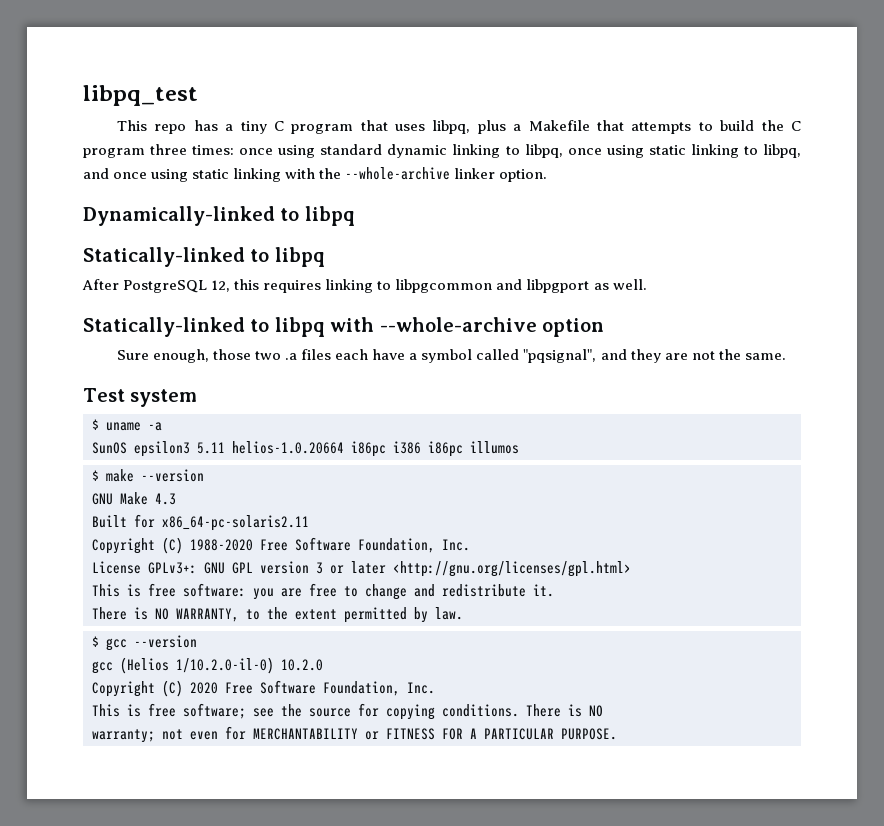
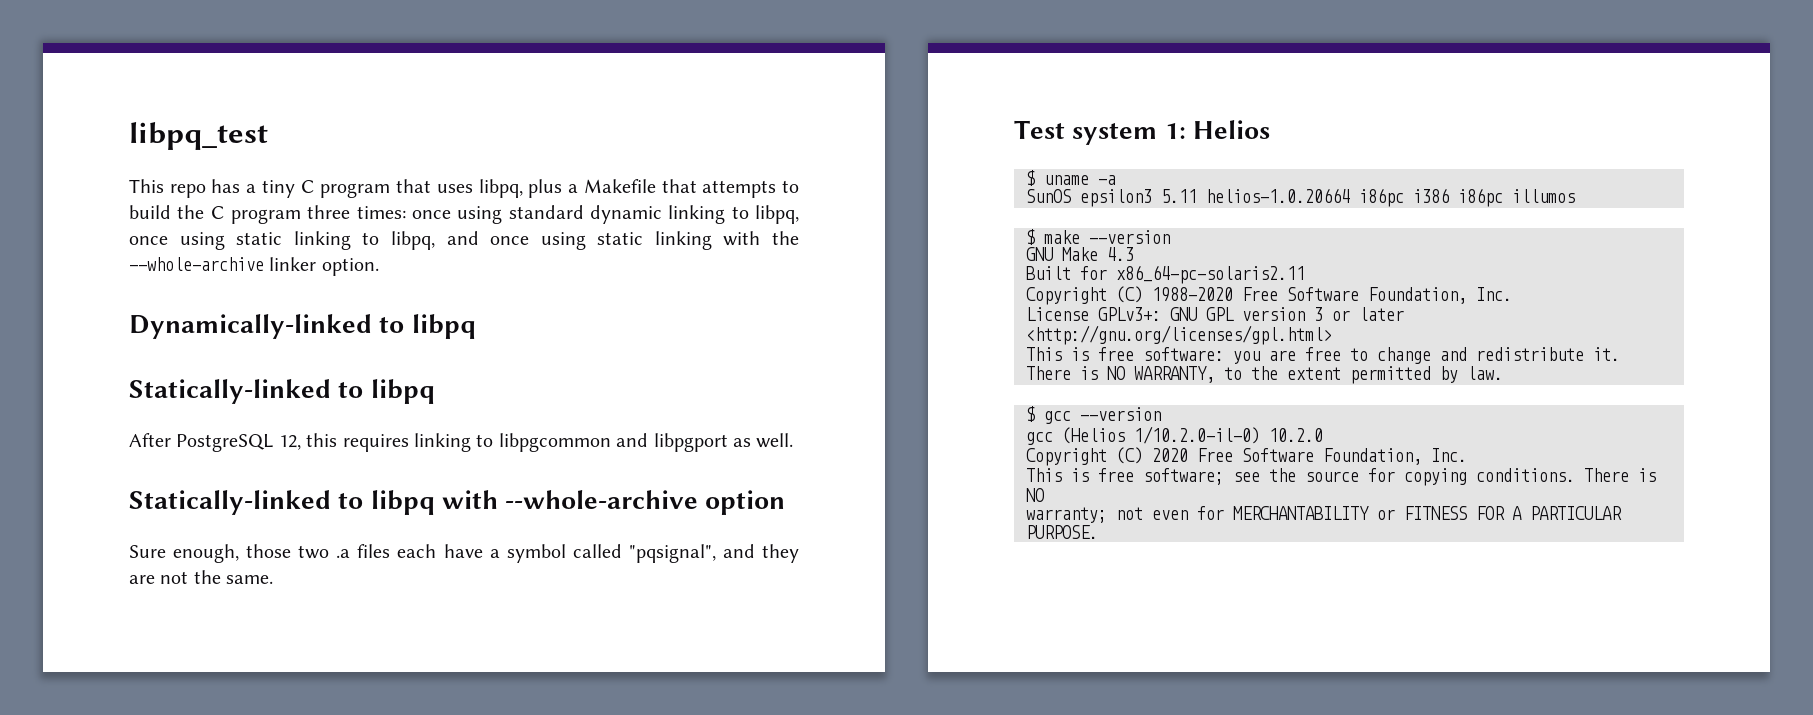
(198, 398) none -> [1164,120,1270,139] 1: Helios

